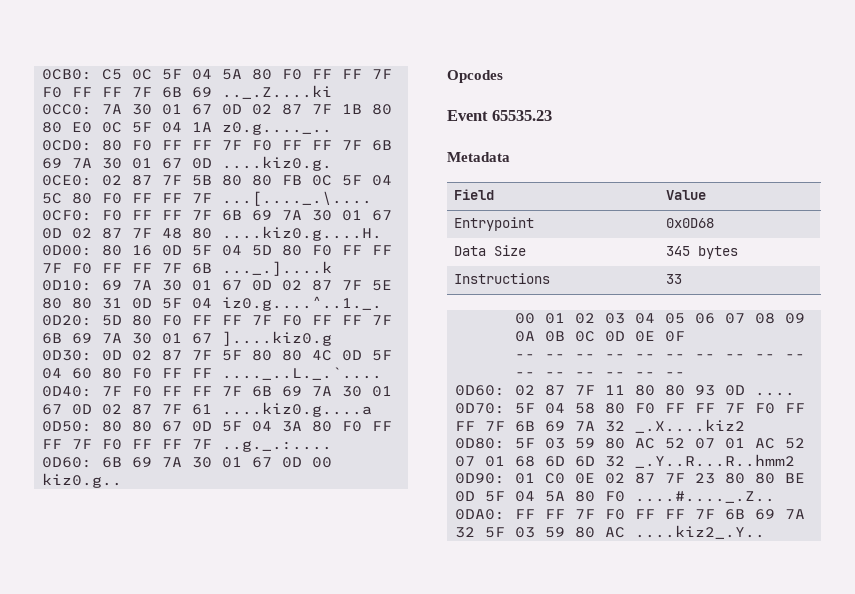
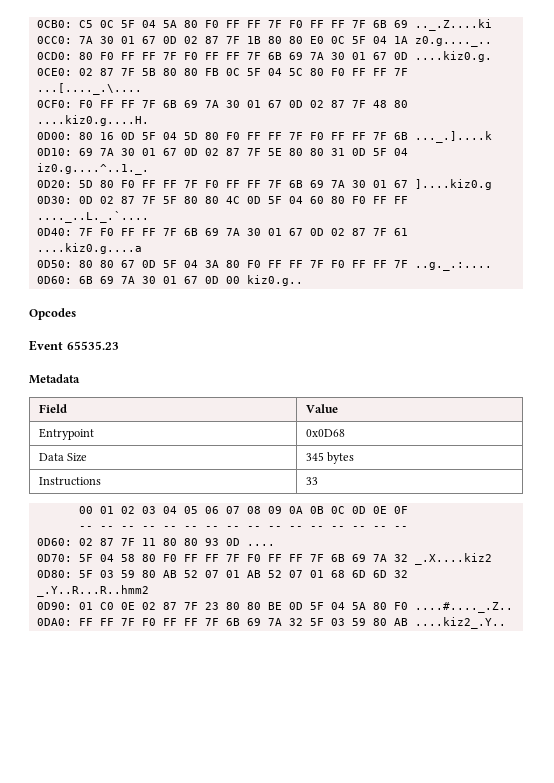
[635,438,776,449] AC 52 07 01 AC -> [162,570,261,578] AB 52 07 01 AB
[605,527,626,538] AC -> [393,618,408,626] AB

